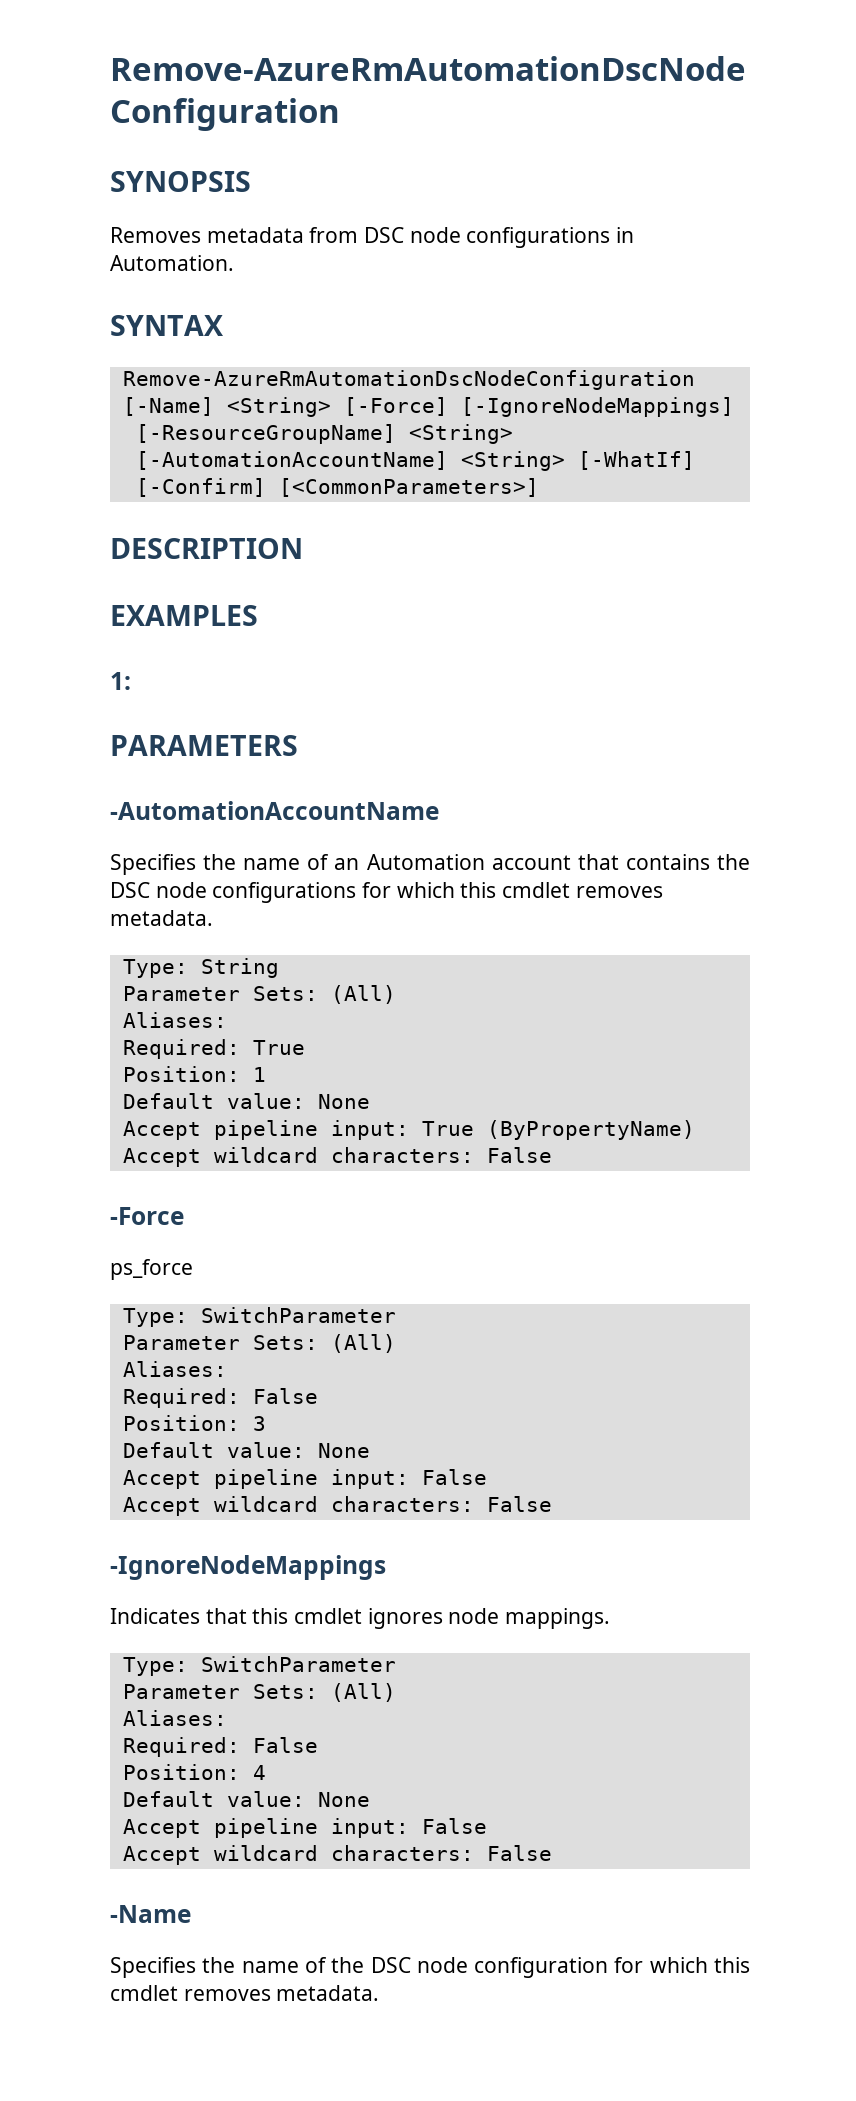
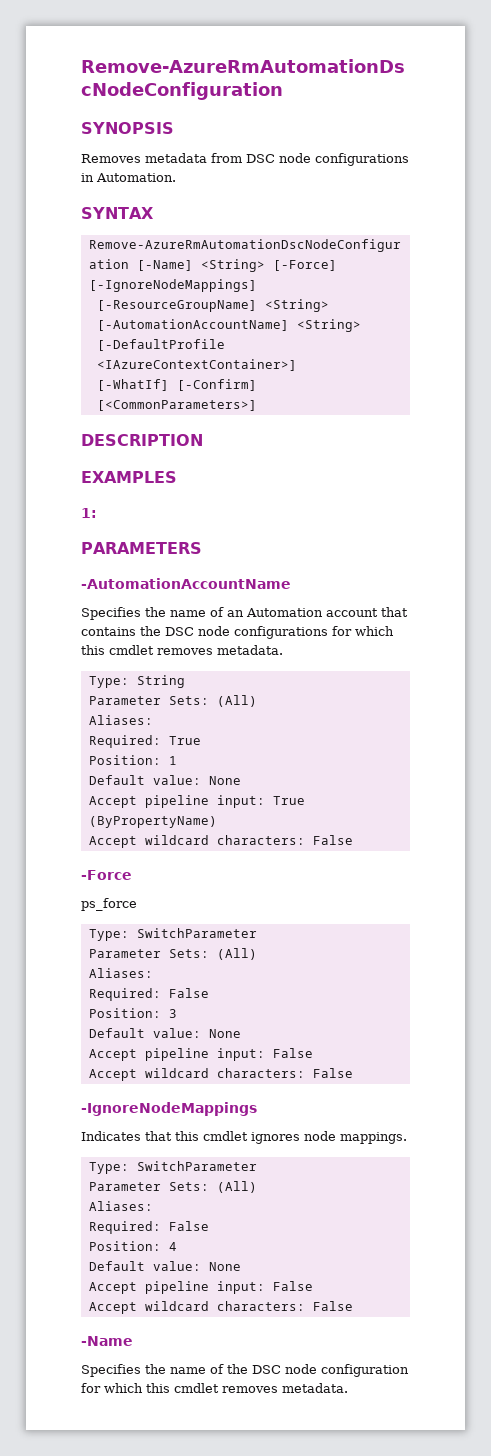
(565, 461) none -> [96,339,225,351] [96,359,297,371] [-DefaultProfile <IAzureContextContainer>] //

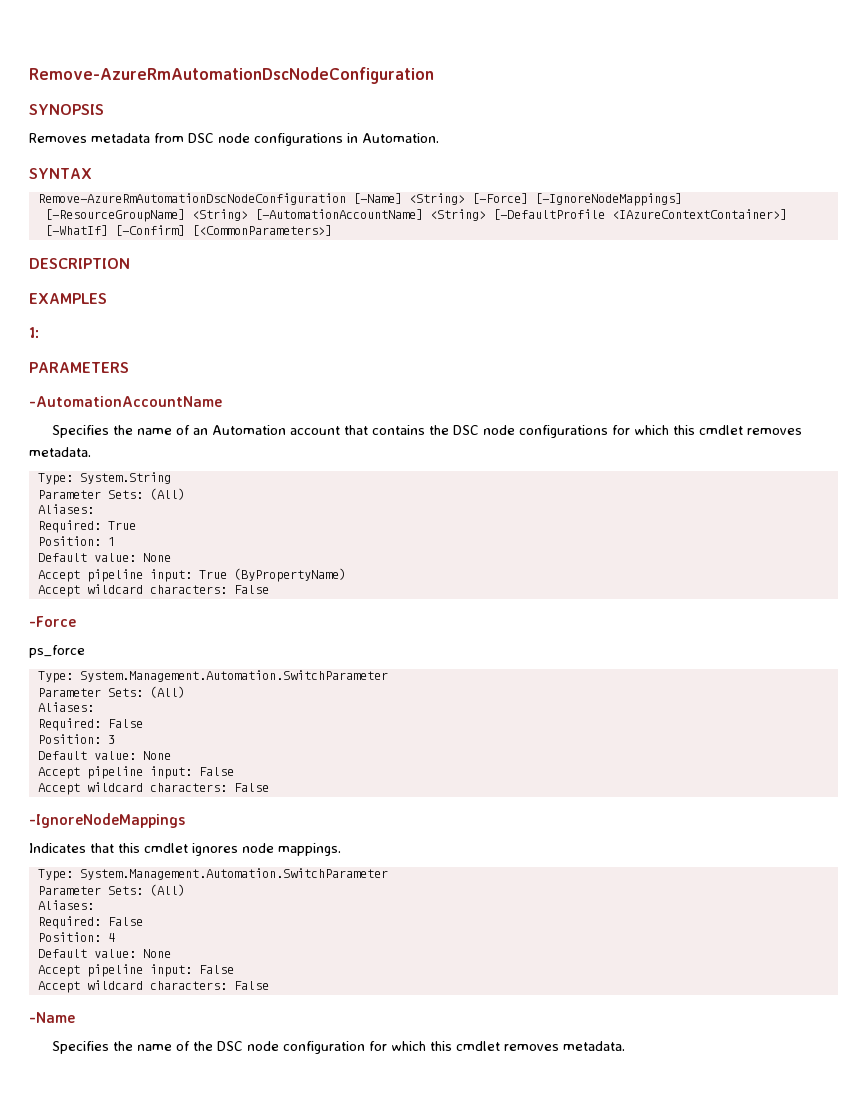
[136,675,185,688] String -> [79,472,171,484] System.String
[136,928,257,938] SwitchParameter -> [79,670,388,682] System.Management.Automation.SwitchParameter
[136,1161,257,1171] SwitchParameter -> [79,868,388,880] System.Management.Automation.SwitchParameter

